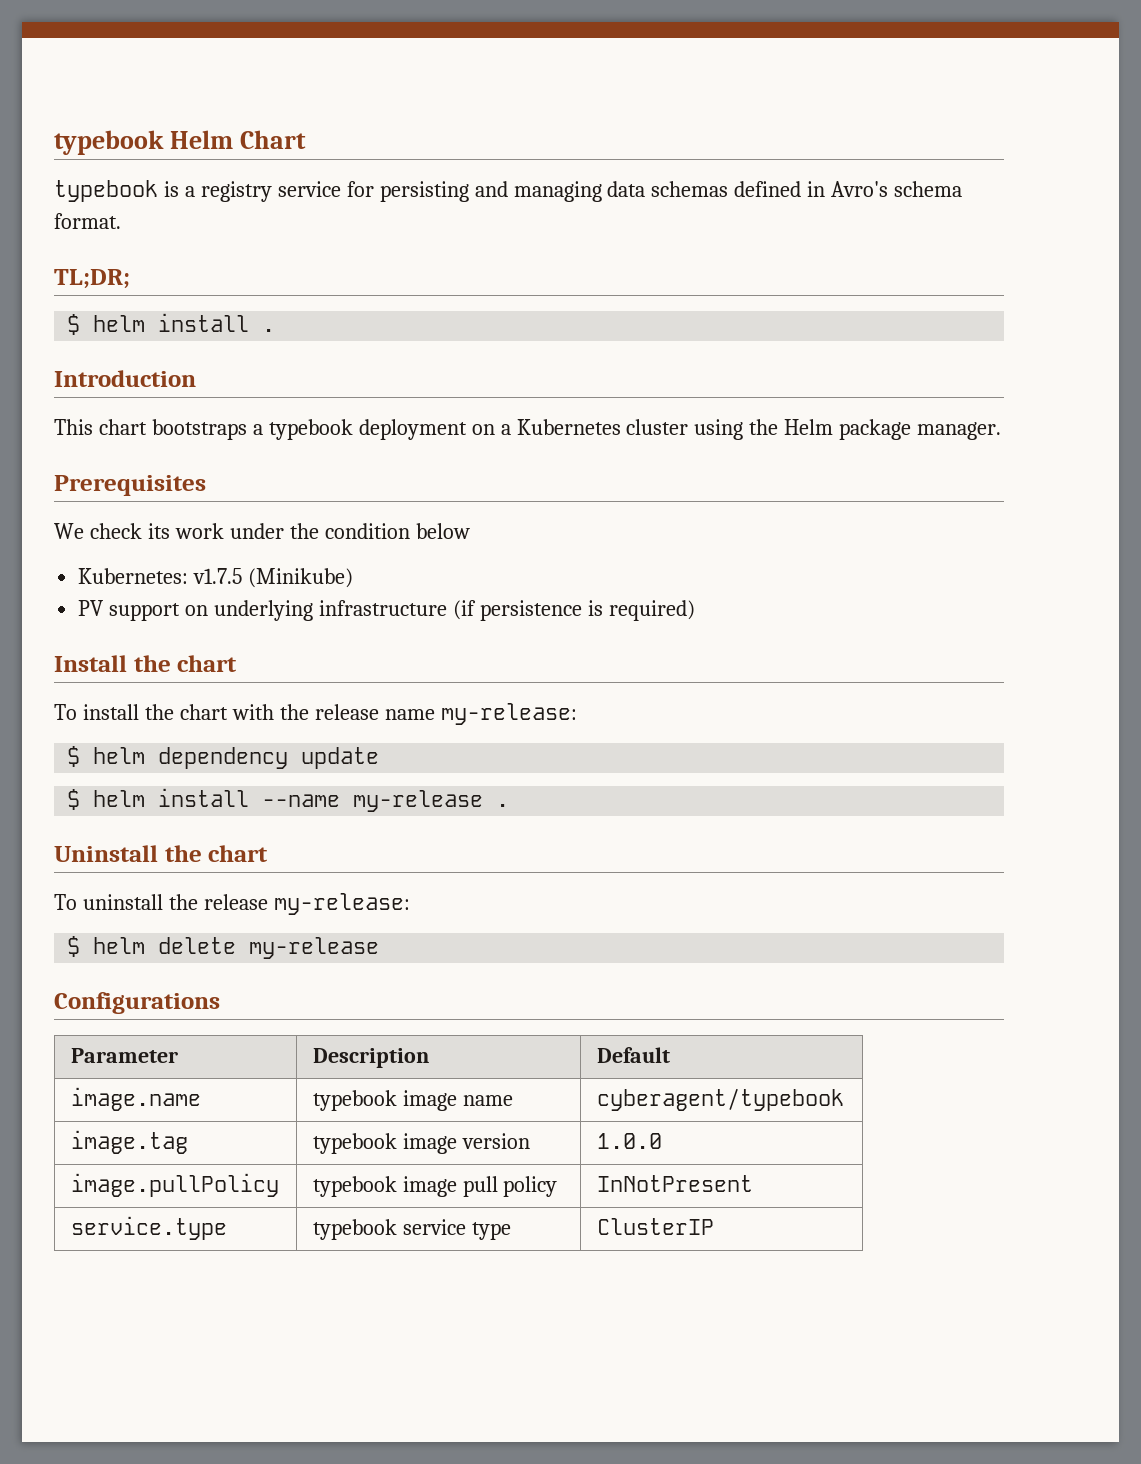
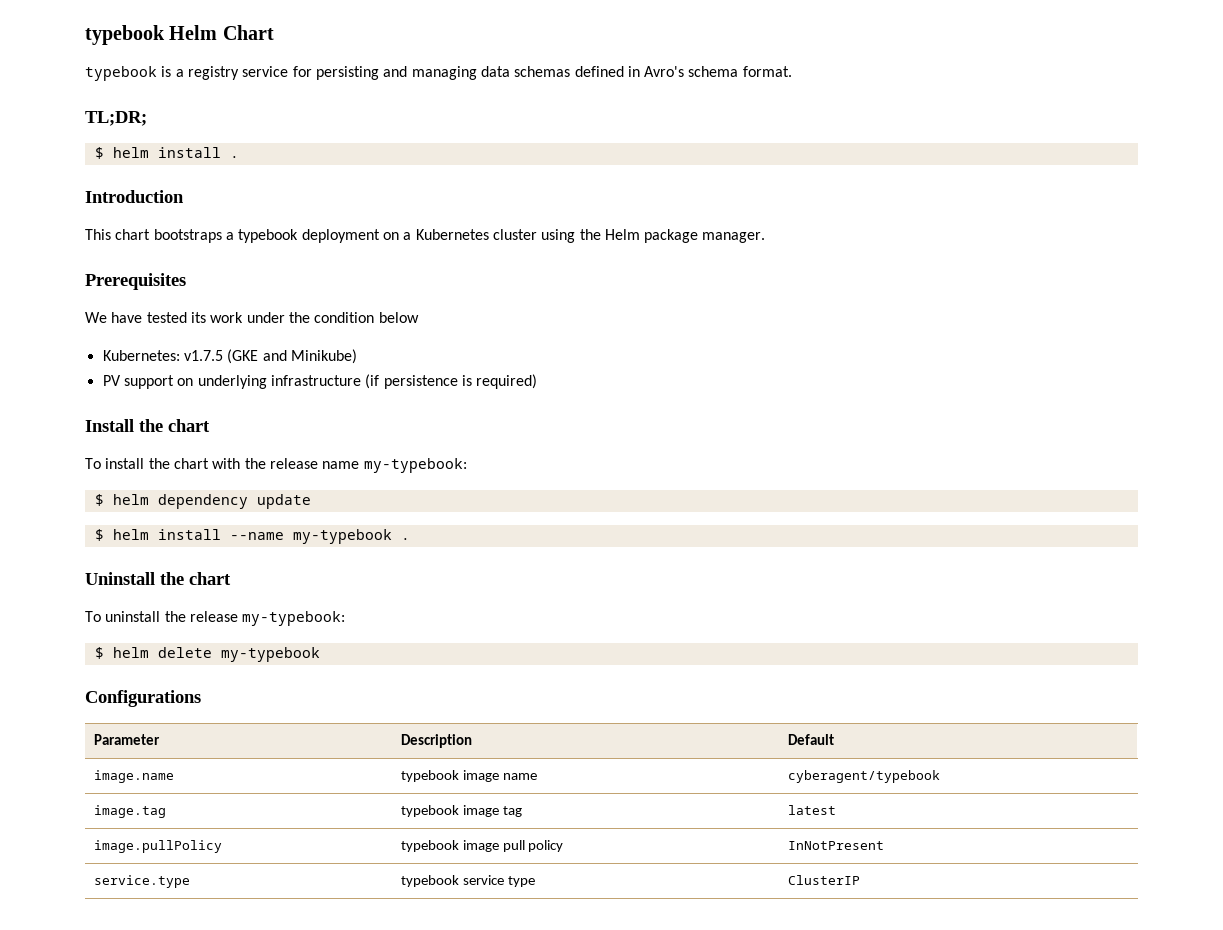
[89,523,142,539] check -> [111,312,187,323] have tested
[248,568,354,588] (Minikube) -> [227,349,357,364] (GKE and Minikube)
[440,703,577,725] my-release: -> [363,458,467,473] my-typebook:
[353,790,484,812] my-release -> [292,529,392,544] my-typebook
[273,893,410,915] my-release: -> [242,611,346,626] my-typebook:
[249,937,380,959] my-release -> [220,647,320,662] my-typebook
[461,1133,530,1149] [596,1133,662,1149] version | 1.0.0 -> [502,806,522,817] [787,805,836,815] tag | latest

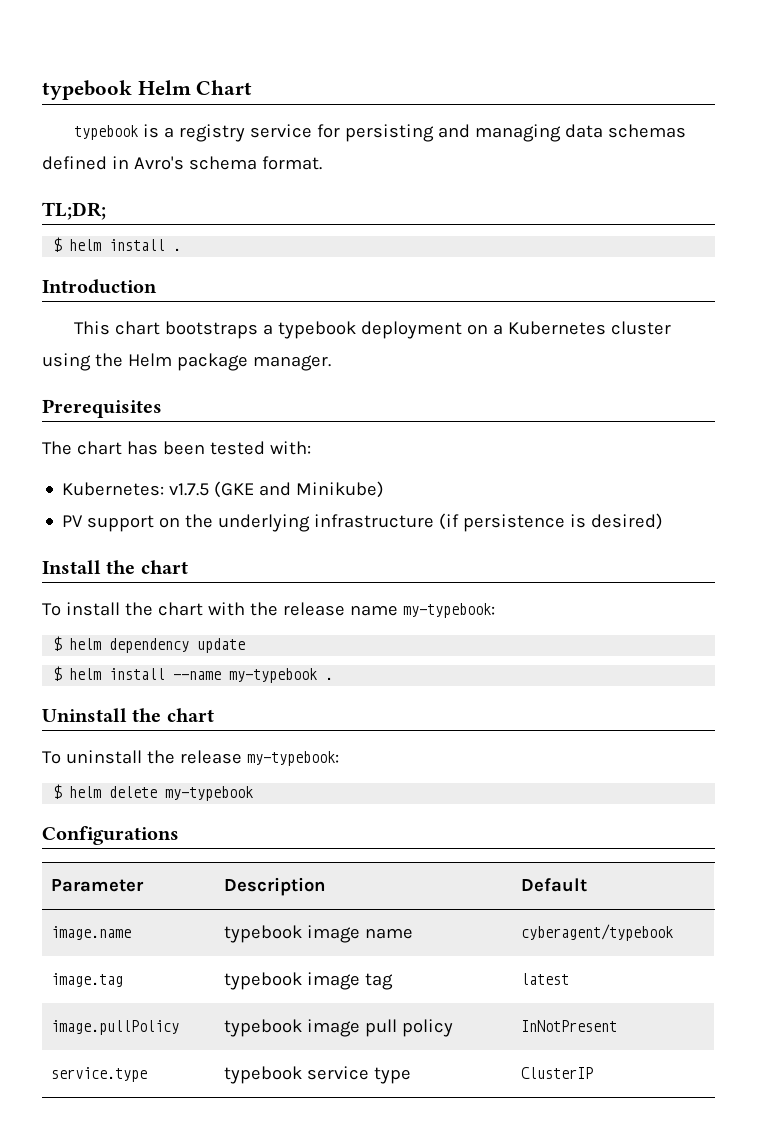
[85,312,419,323] We have tested its work under the condition below -> [42,441,311,455] The chart has been tested with:
(194, 382) none -> [185,514,214,528] the
[476,374,538,389] required) -> [591,513,664,530] desired)

